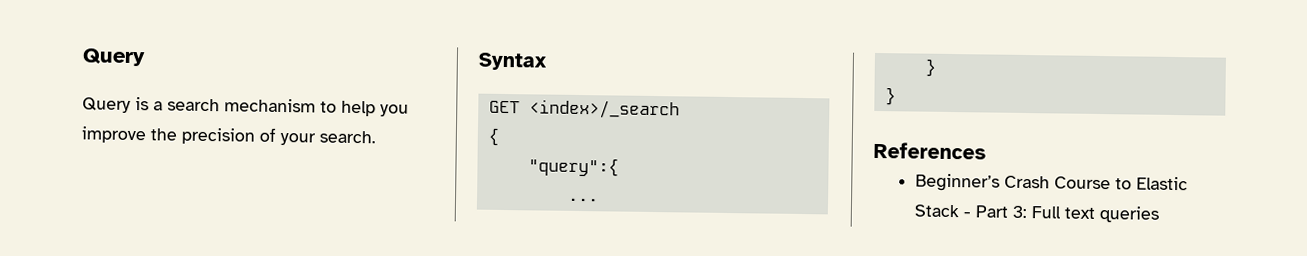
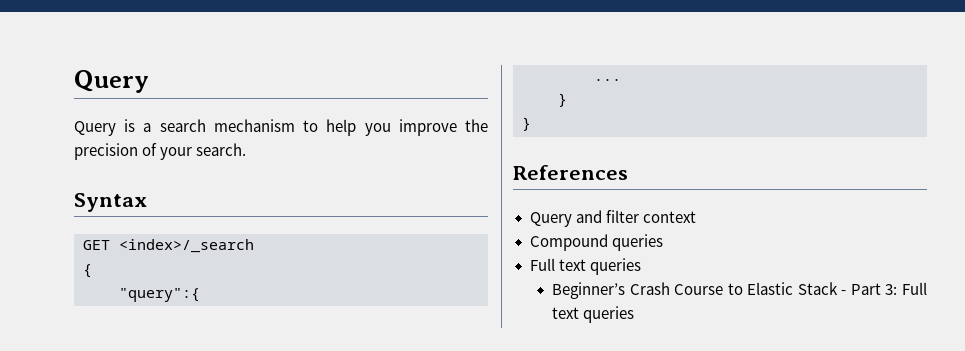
(986, 150) none -> [529,210,696,227] [529,234,663,251] [529,258,641,275] // Query and filter context // Compound queries // Full text queries

